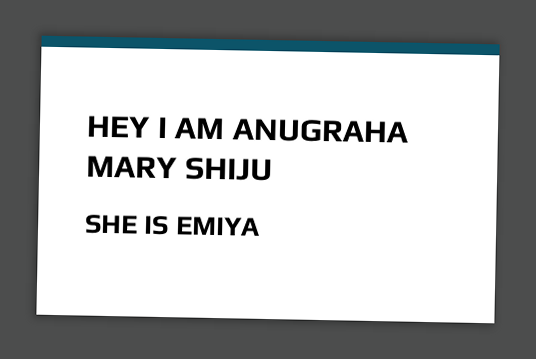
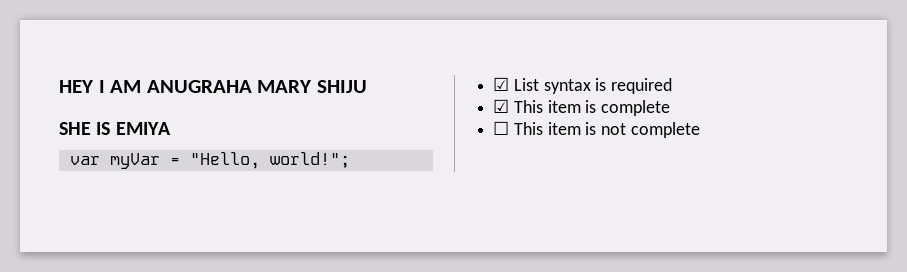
(260, 226) none -> [69,152,350,169] [493,77,673,94] [493,99,671,116] [493,121,700,138] // var myVar = "Hello, world!"; // ☑ List syntax is required // ☑ This item is complete // ☐ This item is not complete

